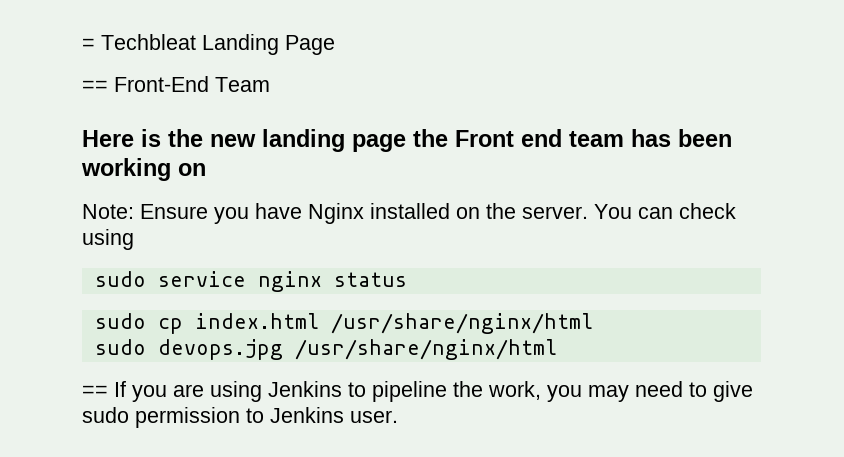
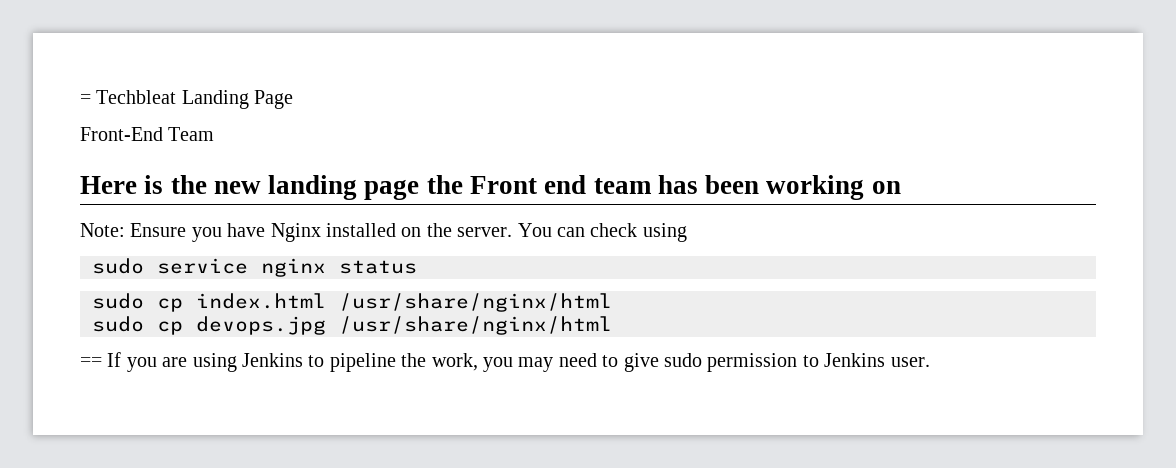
[82,80,108,92] == -> (294, 99) none
(146, 347) none -> [157,321,183,335] cp

